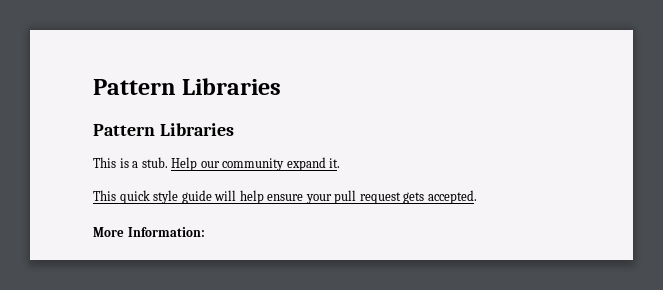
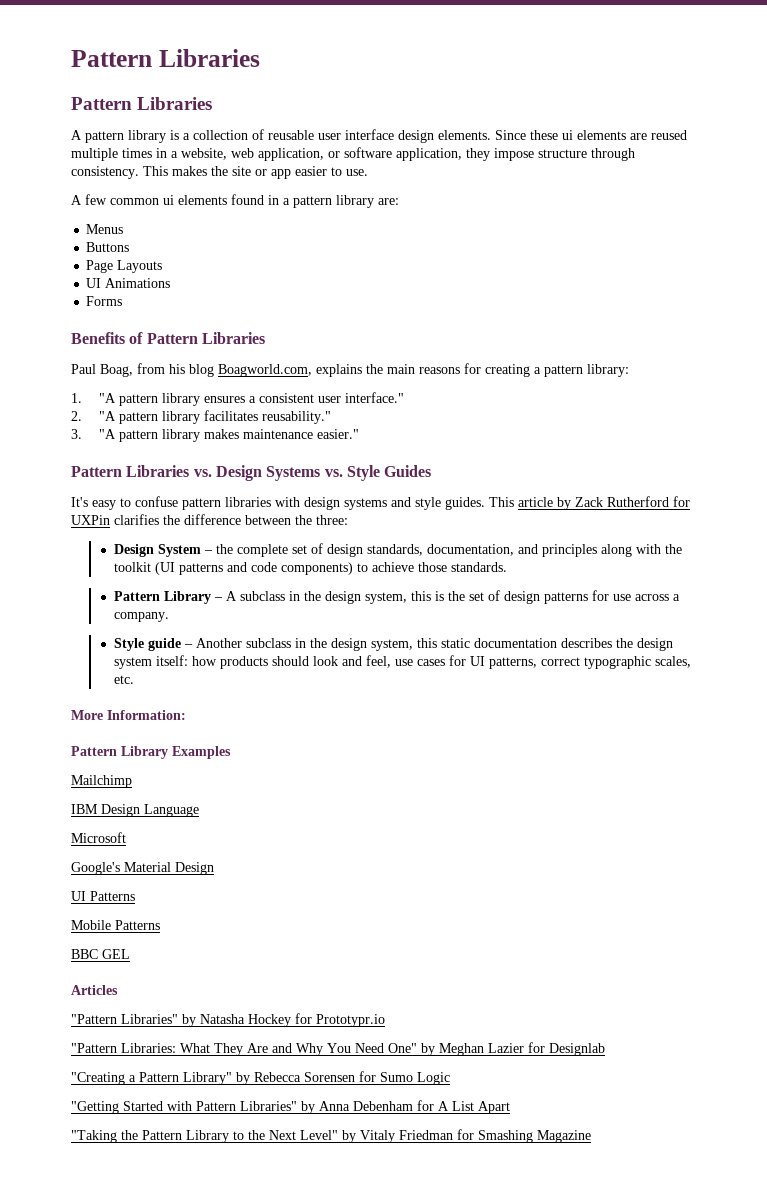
[93,157,341,171] [93,190,477,204] [93,227,205,237] This is a stub. Help our community expand it. // This quick style guide will help ensure your pull request gets accepted. // More Information: -> [71,129,687,143] [71,147,635,161] [71,166,368,179] [71,194,399,208] [86,224,124,234] [86,242,130,252] [86,260,163,273] [86,278,171,288] [86,296,123,306] [71,332,265,344] [71,363,629,377] [71,392,404,406] [71,410,331,424] [71,429,359,442] [71,465,432,481] [71,496,690,510] [71,514,348,525] [113,543,682,557] [113,562,507,575] [113,590,680,604] [113,612,169,622] [113,638,673,651] [113,655,691,669] [113,675,134,684] [71,710,186,720] [71,746,231,759] [71,775,132,788] [71,804,199,817] [71,832,126,843] [71,862,214,875] [71,891,135,901] [71,920,160,930] [71,949,130,959] [71,985,118,995] [71,1013,385,1027] [71,1042,605,1056] [71,1071,450,1085] [71,1100,510,1114] [71,1129,591,1143] A pattern library is a collection of reusable user interface design elements. Since these ui elements are reused multiple times in a website, web application, or software application, they impose structure through consistency. This makes the site or app easier to use. // A few common ui elements found in a pattern library are: // Menus // Buttons // Page Layouts // UI Animations // Forms // Benefits of Pattern Libraries // Paul Boag, from his blog Boagworld.com, explains the main reasons for creating a pattern library: // 1. "A pattern library ensures a consistent user interface." // 2. "A pattern library facilitates reusability." // 3. "A pattern library makes maintenance easier." // Pattern Libraries vs. Design Systems vs. Style Guides // It's easy to confuse pattern libraries with design systems and style guides. This article by Zack Rutherford for UXPin clarifies the difference between the three: // Design System – the complete set of design standards, documentation, and principles along with the toolkit (UI patterns and code components) to achieve those standards. // Pattern Library – A subclass in the design system, this is the set of design patterns for use across a company. // Style guide – Another subclass in the design system, this static documentation describes the design system itself: how products should look and feel, use cases for UI patterns, correct typographic scales, etc. // More Information: // Pattern Library Examples // Mailchimp // IBM Design Language // Microsoft // Google's Material Design // UI Patterns // Mobile Patterns // BBC GEL // Articles // "Pattern Libraries" by Natasha Hockey for Prototypr.io // "Pattern Libraries: What They Are and Why You Need One" by Meghan Lazier for Designlab // "Creating a Pattern Library" by Rebecca Sorensen for Sumo Logic // "Getting Started with Pattern Libraries" by Anna Debenham for A List Apart // "Taking the Pattern Library to the Next Level" by Vitaly Friedman for Smashing Magazine

